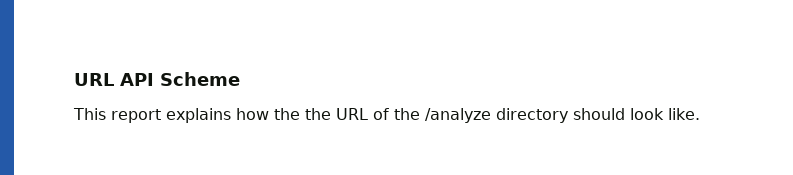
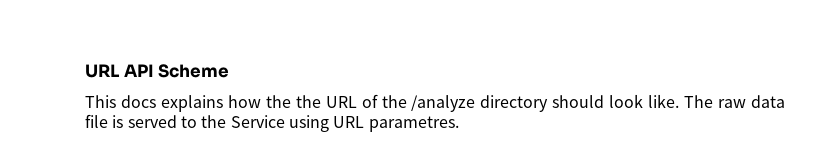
[111,109,161,123] report -> [120,95,156,108] docs
(700, 114) none -> [684,95,785,108] [85,114,459,132] The raw data file is served to the Service using URL parametres.

